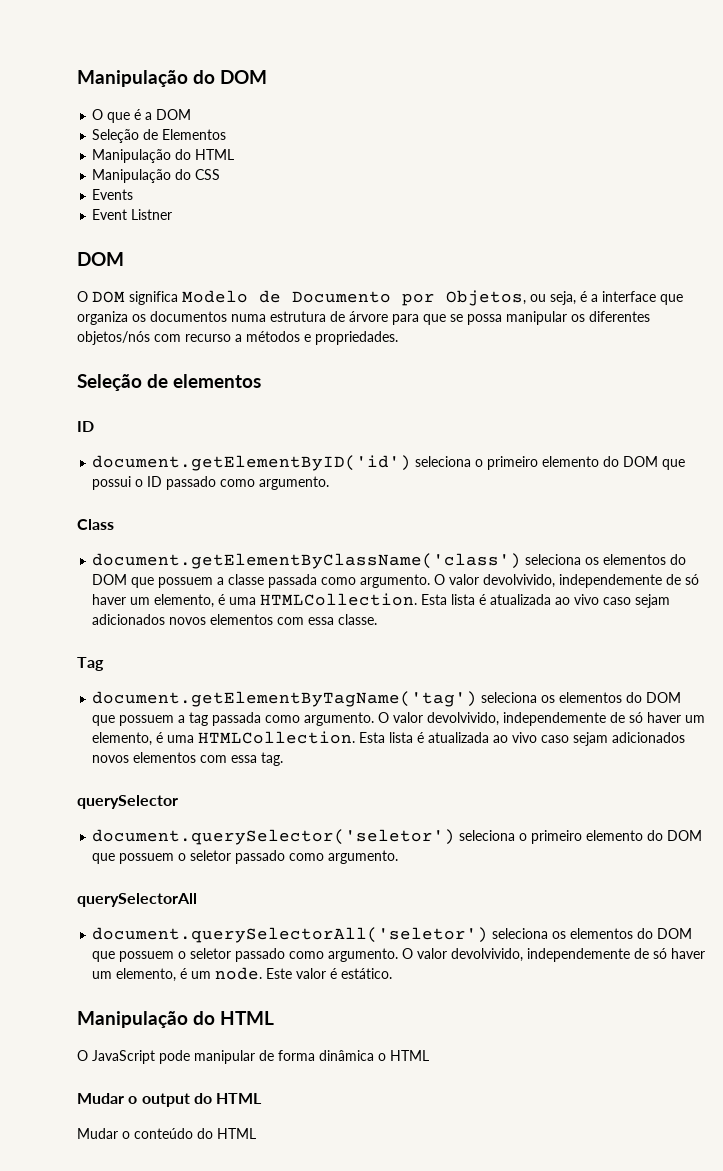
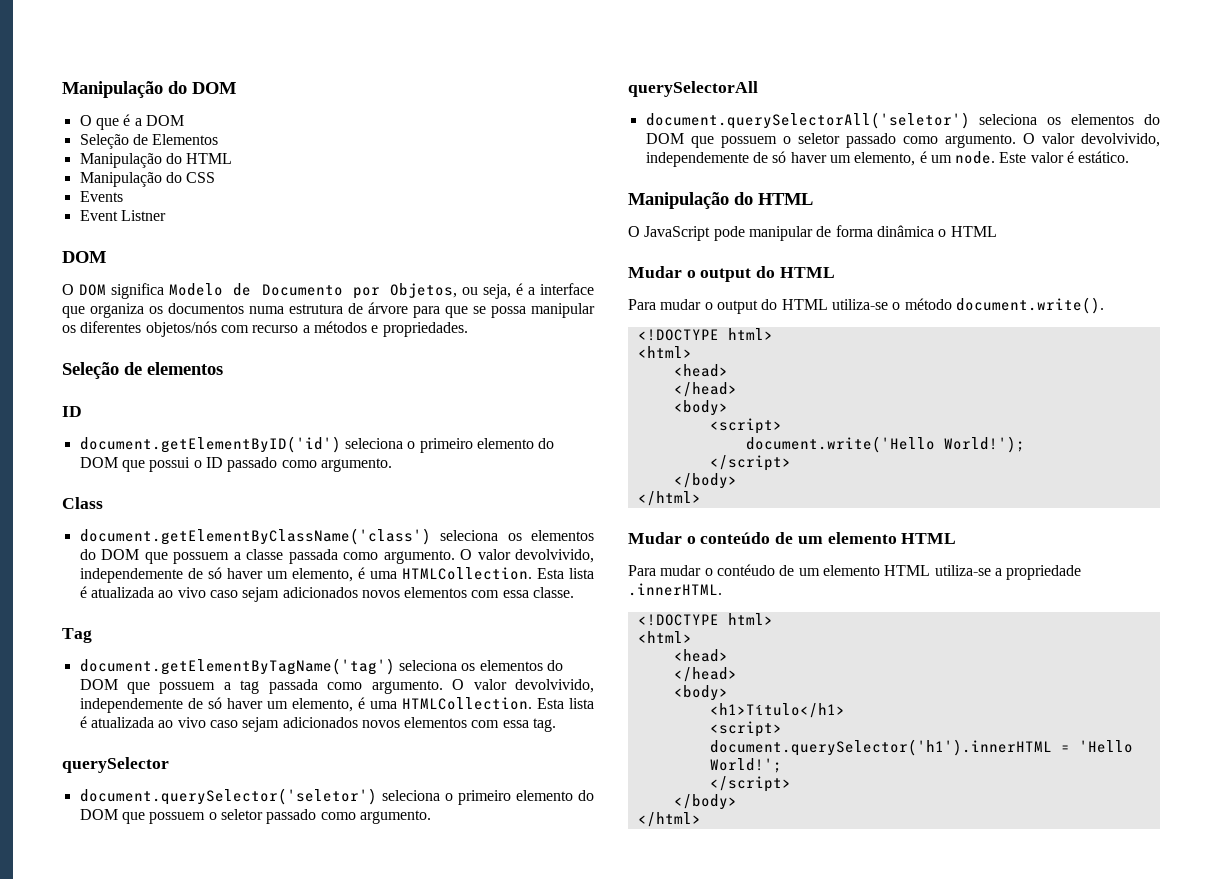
[77,1128,256,1139] Mudar o conteúdo do HTML -> [628,297,1104,314] [637,328,773,341] [637,346,692,358] [673,364,728,377] [673,382,737,397] [673,400,728,416] [709,418,782,434] [745,436,1025,453] [709,455,791,471] [673,473,737,489] [637,491,701,506] [628,532,957,544] [628,564,1082,580] [628,583,722,596] [637,613,773,626] [637,631,692,643] [673,649,728,662] [673,667,737,682] [673,685,728,701] [709,703,845,718] [709,721,782,737] [709,739,1133,756] [709,758,782,773] [709,776,791,792] [673,794,737,810] [637,812,701,827] Para mudar o output do HTML utiliza-se o método document.write(). // <!DOCTYPE html> // <html> // <head> // </head> // <body> // <script> // document.write('Hello World!'); // </script> // </body> // </html> // Mudar o conteúdo de um elemento HTML // Para mudar o contéudo de um elemento HTML utiliza-se a propriedade .innerHTML. // <!DOCTYPE html> // <html> // <head> // </head> // <body> // <h1>Título</h1> // <script> // document.querySelector('h1').innerHTML = 'Hello World!'; // </script> // </body> // </html>

